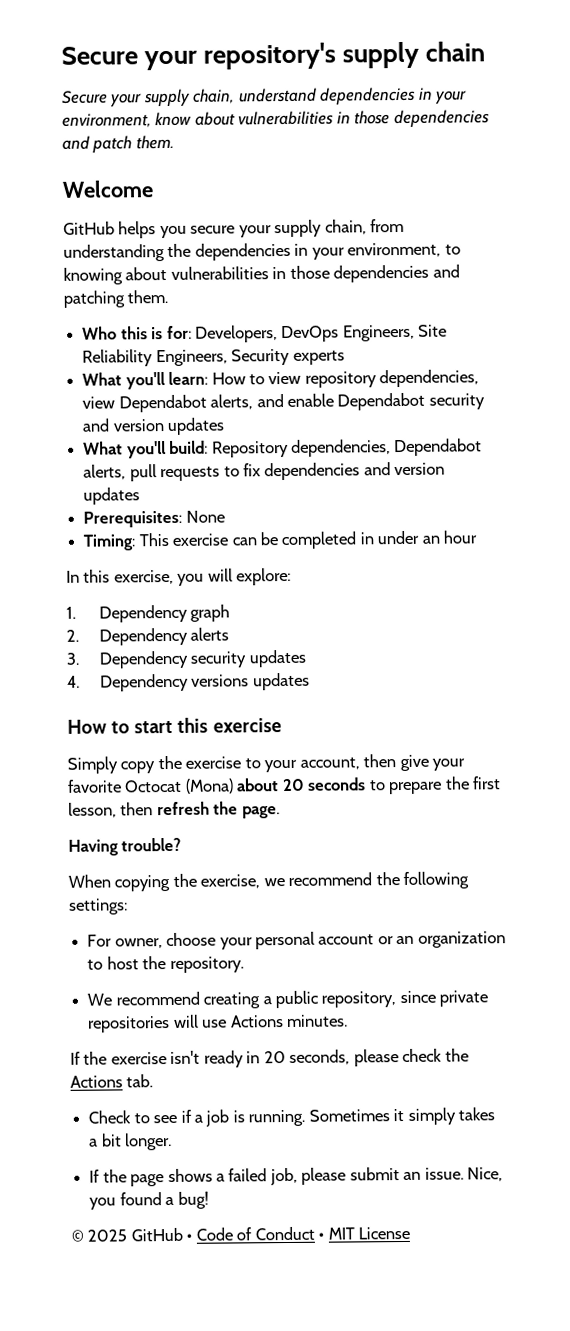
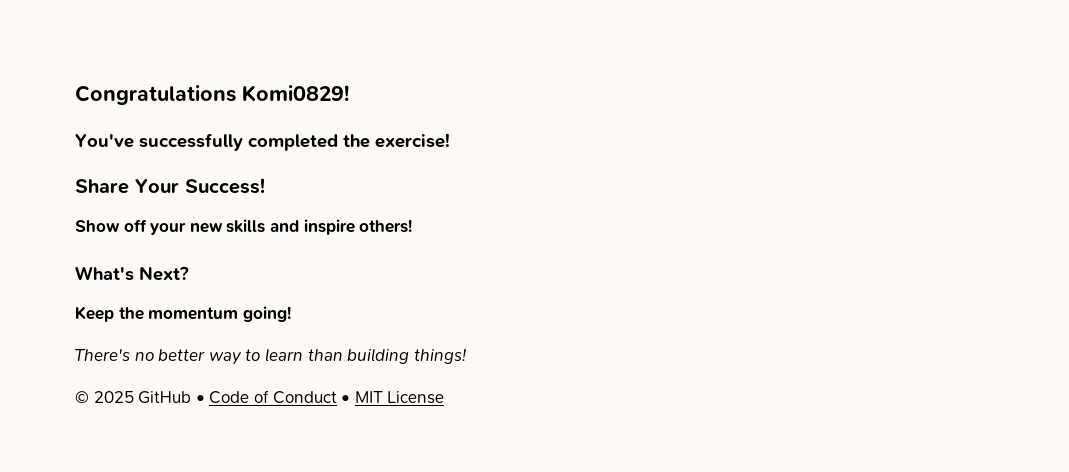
[61,41,486,71] [62,86,468,107] [62,109,490,128] [62,134,174,153] [62,180,153,198] [63,218,405,239] [63,242,461,262] [63,264,460,285] [63,289,169,308] [82,324,448,343] [82,348,345,367] [82,369,480,390] [82,392,485,413] [82,417,226,435] [83,438,483,459] [83,462,446,482] [83,487,141,505] [83,510,225,528] [83,530,478,551] [66,567,292,586] [66,604,231,623] [66,627,230,646] [66,649,307,669] [67,672,310,692] [67,717,282,734] [67,754,466,774] [67,776,502,795] [68,801,280,819] [68,837,182,856] [68,871,470,892] [68,898,128,915] [87,931,506,950] [87,956,244,973] [87,990,489,1009] [87,1014,348,1033] [70,1048,469,1068] [70,1074,154,1088] [88,1107,496,1127] [89,1132,173,1151] [89,1167,504,1187] [89,1191,209,1210] Secure your repository's supply chain // Secure your supply chain, understand dependencies in your environment, know about vulnerabilities in those dependencies and patch them. // Welcome // GitHub helps you secure your supply chain, from understanding the dependencies in your environment, to knowing about vulnerabilities in those dependencies and patching them. // Who this is for: Developers, DevOps Engineers, Site Reliability Engineers, Security experts // What you'll learn: How to view repository dependencies, view Dependabot alerts, and enable Dependabot security and version updates // What you'll build: Repository dependencies, Dependabot alerts, pull requests to fix dependencies and version updates // Prerequisites: None // Timing: This exercise can be completed in under an hour // In this exercise, you will explore: // 1. Dependency graph // 2. Dependency alerts // 3. Dependency security updates // 4. Dependency versions updates // How to start this exercise // Simply copy the exercise to your account, then give your favorite Octocat (Mona) about 20 seconds to prepare the first lesson, then refresh the page. // Having trouble? // When copying the exercise, we recommend the following settings: // For owner, choose your personal account or an organization to host the repository. // We recommend creating a public repository, since private repositories will use Actions minutes. // If the exercise isn't ready in 20 seconds, please check the Actions tab. // Check to see if a job is running. Sometimes it simply takes a bit longer. // If the page shows a failed job, please submit an issue. Nice, you found a bug! -> [75,85,349,105] [75,133,450,151] [75,178,265,194] [75,219,413,235] [75,266,189,281] [75,306,291,322] [75,348,466,365] Congratulations Komi0829! // You've successfully completed the exercise! // Share Your Success! // Show off your new skills and inspire others! // What's Next? // Keep the momentum going! // There's no better way to learn than building things!

